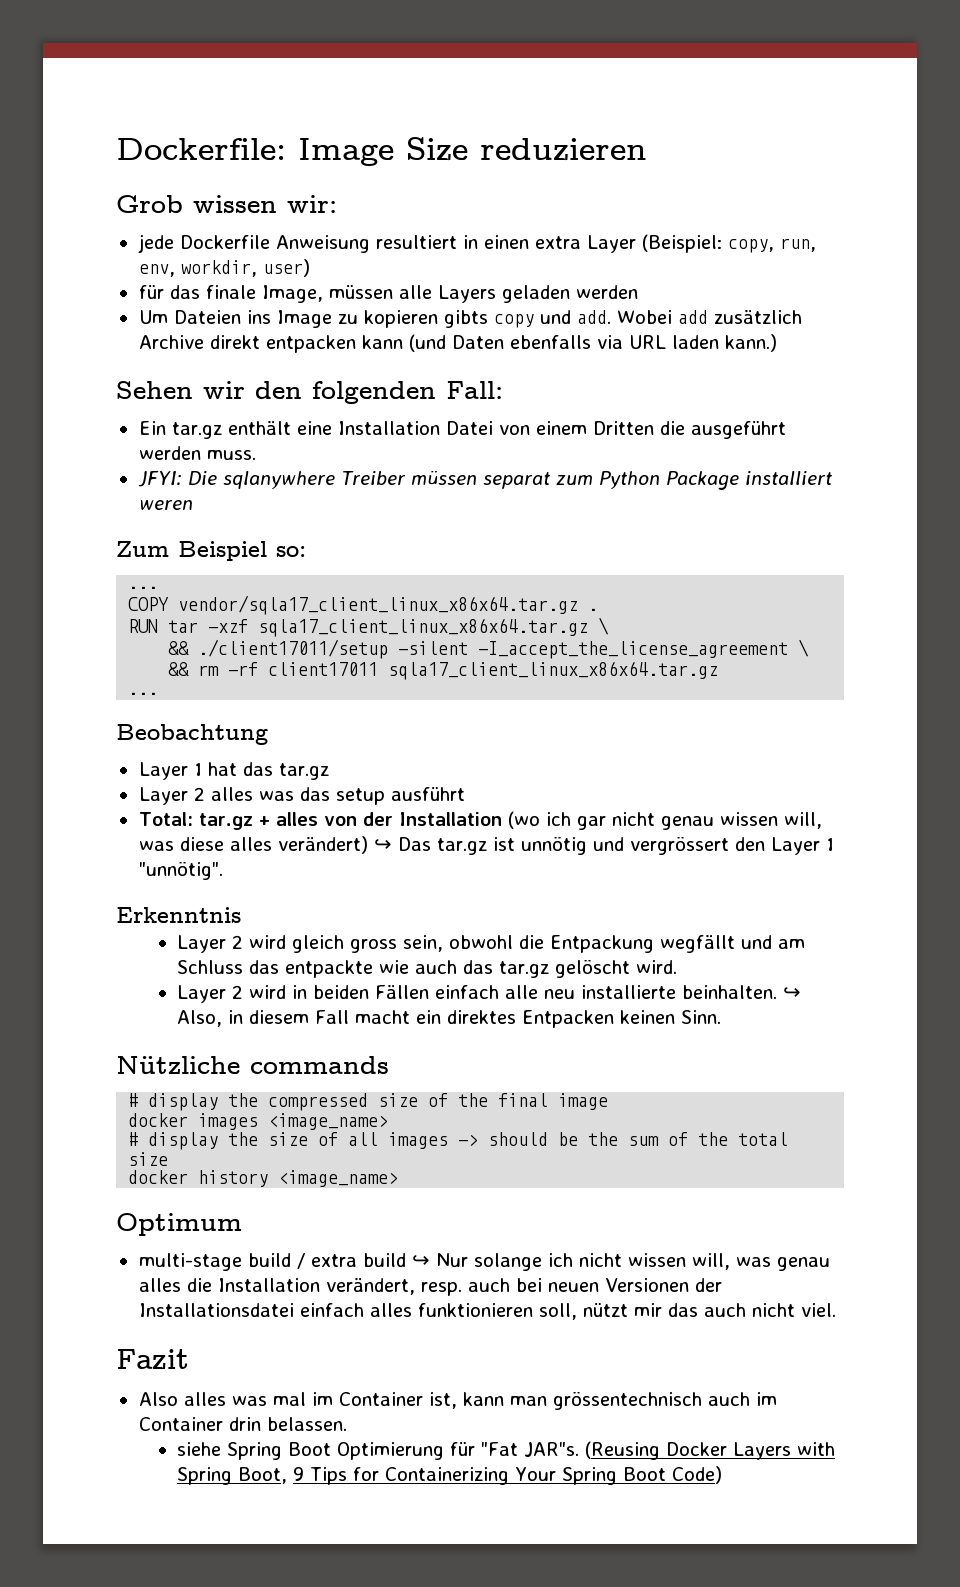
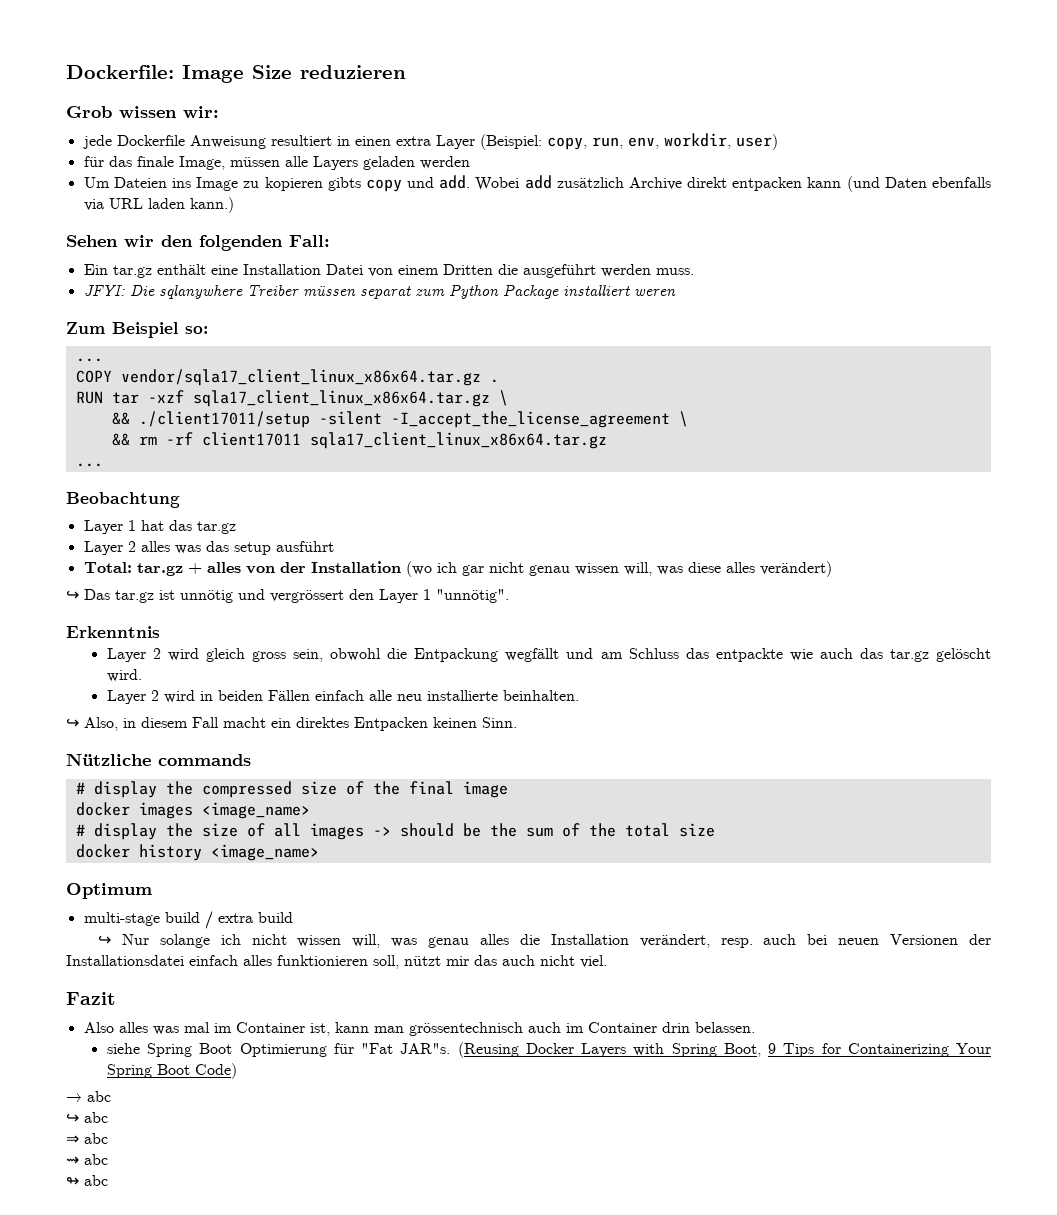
(368, 845) none -> (832, 569) //
(778, 992) none -> (579, 695) //
(406, 1260) none -> (293, 917) //
(723, 1475) none -> [66,1091,111,1102] [66,1112,108,1123] [66,1133,108,1144] [66,1154,108,1165] [66,1175,108,1186] // → abc // ↪ abc // ⇒ abc // ⇝ abc // ↬ abc

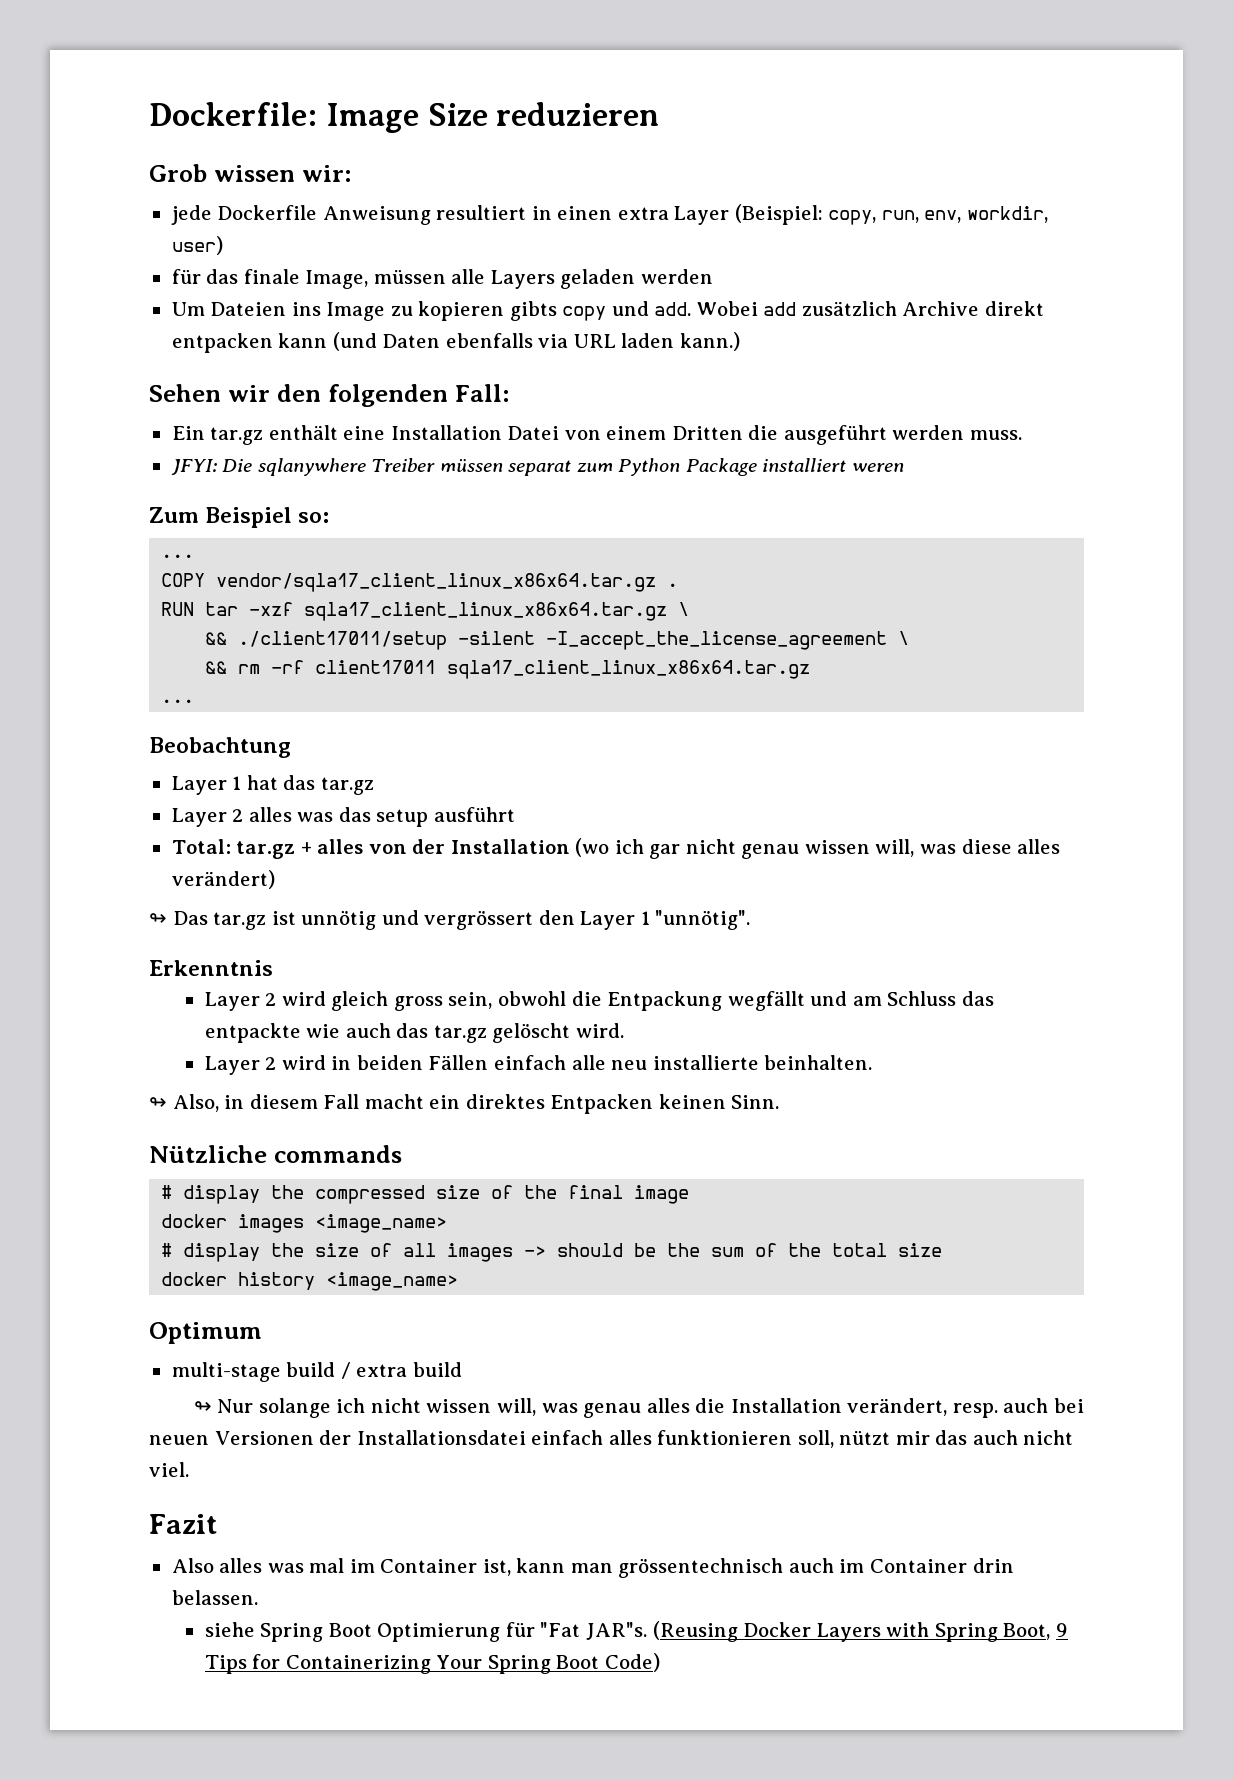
[66,590,79,600] ↪ -> [149,913,167,925] ↬
[66,718,79,728] ↪ -> [149,1097,167,1109] ↬
[98,935,112,945] ↪ -> [193,1401,212,1413] ↬
[66,1091,111,1102] [66,1112,108,1123] [66,1133,108,1144] [66,1154,108,1165] [66,1175,108,1186] // → abc // ↪ abc // ⇒ abc // ⇝ abc // ↬ abc -> (660, 1662) none

